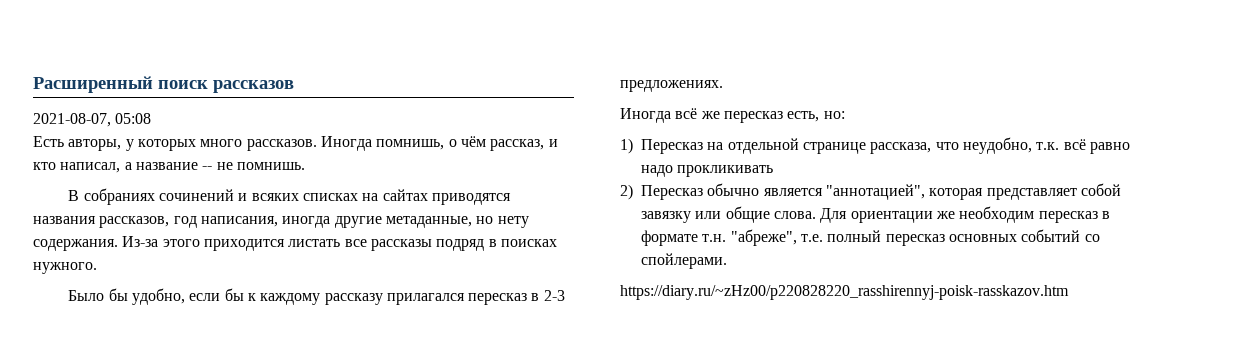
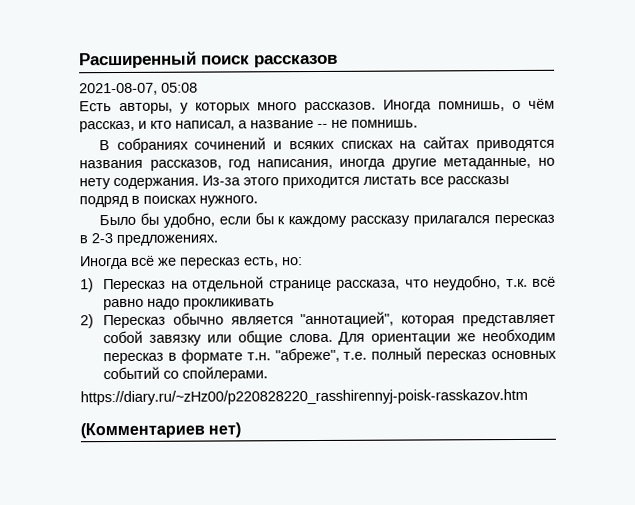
(1069, 292) none -> [80,422,242,439] // (Комментариев нет)

